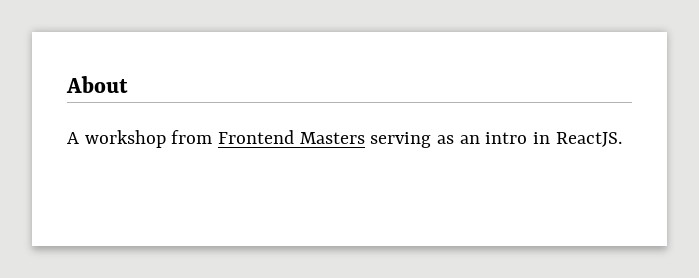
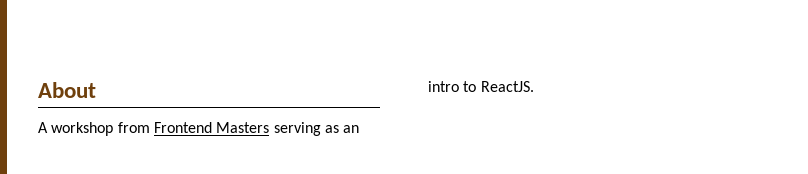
[533,132,551,144] in -> [463,81,477,92] to

